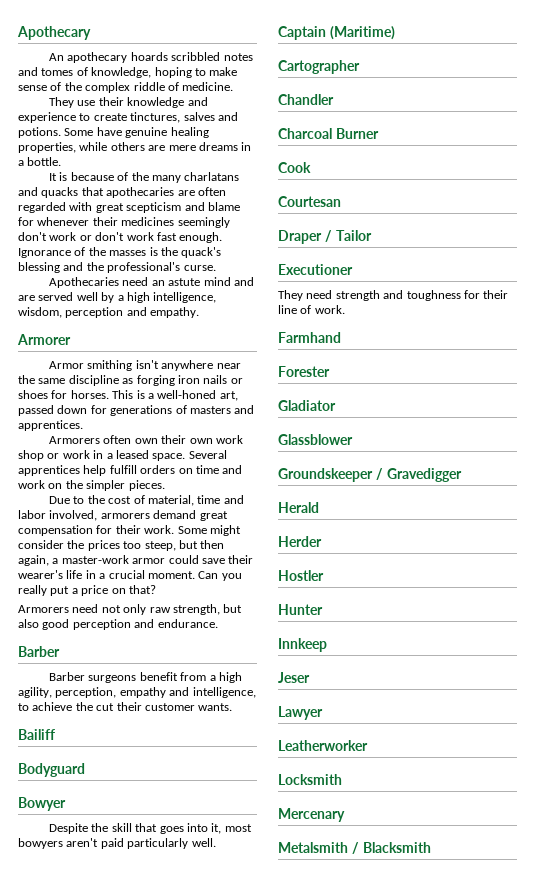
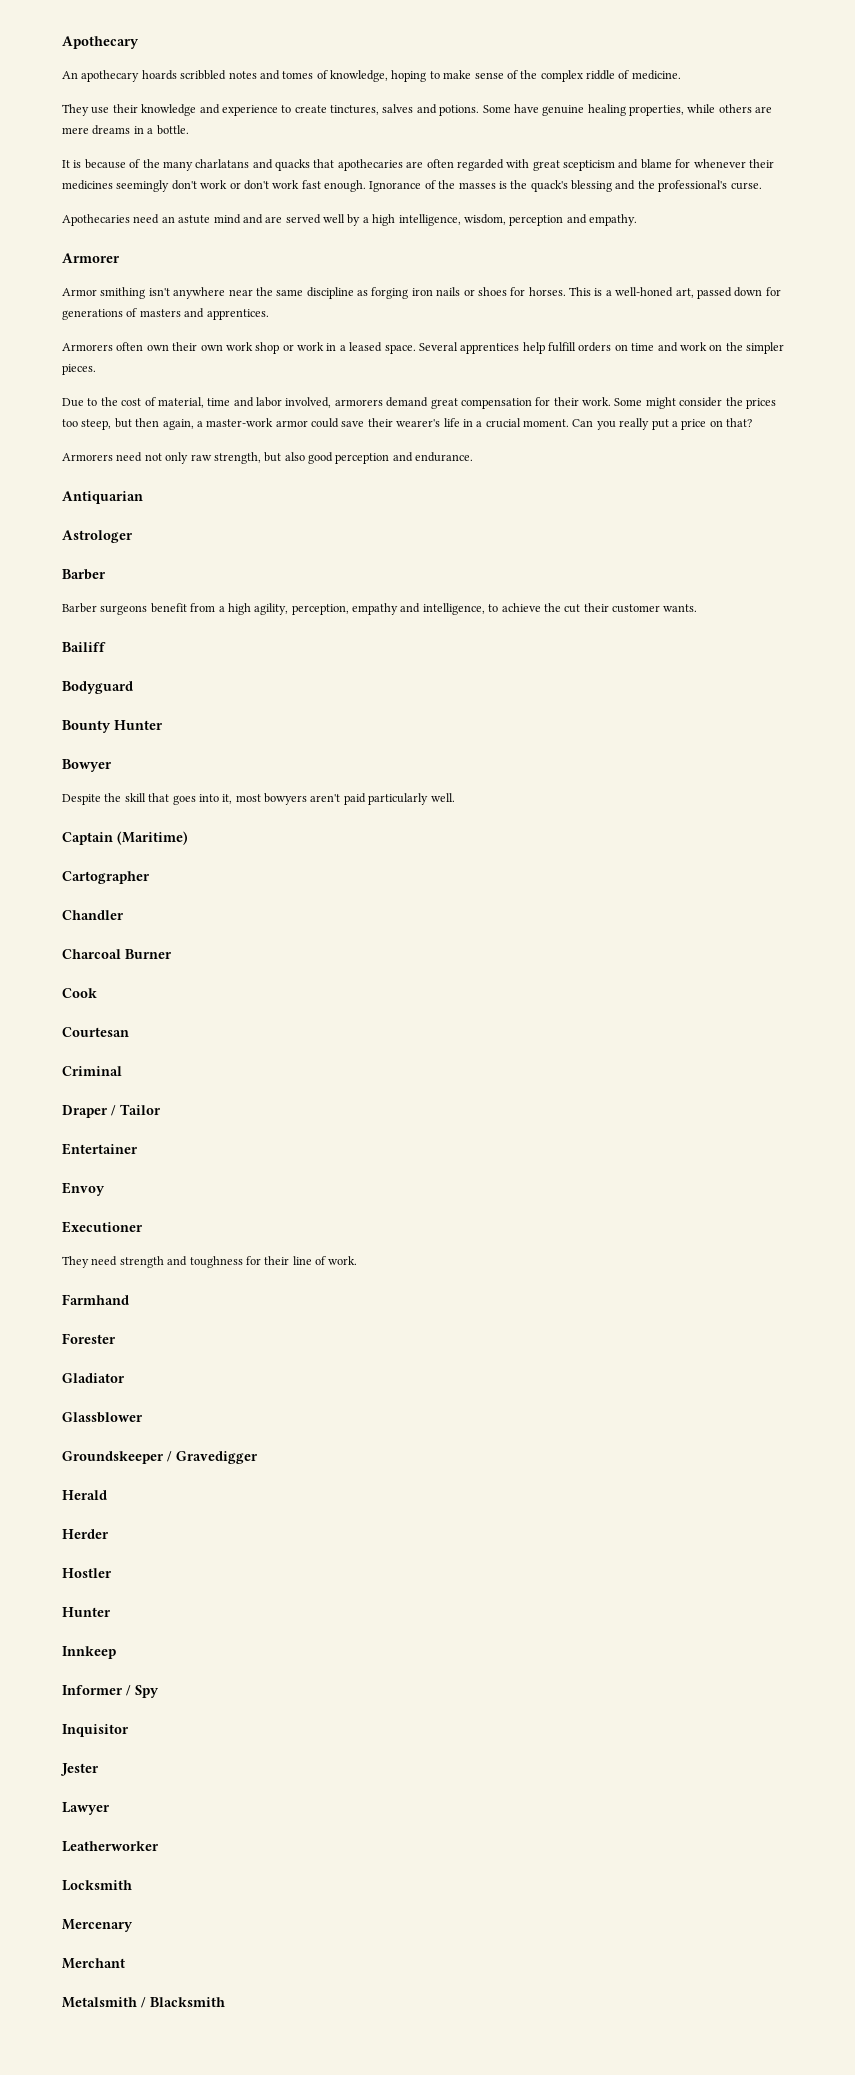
(218, 623) none -> [62,491,143,504] [62,530,133,543] // Antiquarian // Astrologer
(85, 770) none -> [62,720,163,733] // Bounty Hunter
(341, 201) none -> [62,1066,122,1076] // Criminal
(372, 235) none -> [62,1143,138,1155] [62,1182,105,1196] // Entertainer // Envoy
[278,672,310,683] Jeser -> [62,1685,159,1698] [62,1724,129,1737] [60,1763,99,1776] Informer / Spy // Inquisitor // Jester
(345, 815) none -> [62,1958,125,1969] // Merchant

